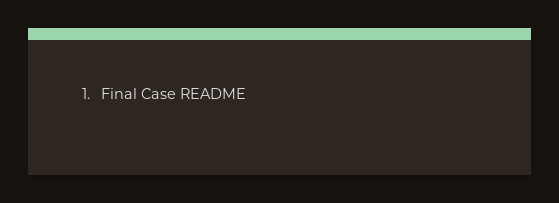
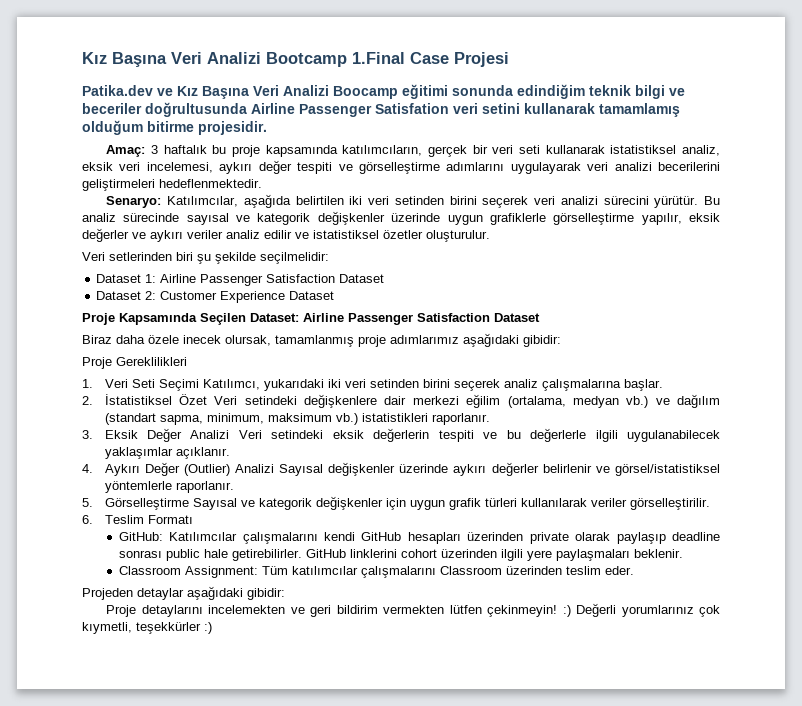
[82,88,246,99] 1. Final Case README -> [82,52,509,67] [82,84,685,99] [82,102,680,117] [82,120,267,135] [106,145,721,157] [82,160,720,174] [82,179,262,191] [106,194,720,208] [82,211,721,225] [82,228,490,242] [82,252,329,264] [96,274,385,286] [96,291,335,303] [82,313,540,325] [82,333,561,347] [82,357,187,369] [82,379,663,391] [82,394,720,408] [104,413,490,425] [82,428,720,442] [104,447,230,459] [82,462,720,476] [104,481,234,493] [82,496,710,510] [82,515,193,524] [118,532,720,544] [118,549,683,561] [118,566,634,578] [82,586,285,600] [106,603,720,617] [82,622,212,634] Kız Başına Veri Analizi Bootcamp 1.Final Case Projesi // Patika.dev ve Kız Başına Veri Analizi Boocamp eğitimi sonunda edindiğim teknik bilgi ve beceriler doğrultusunda Airline Passenger Satisfation veri setini kullanarak tamamlamış olduğum bitirme projesidir. // Amaç: 3 haftalık bu proje kapsamında katılımcıların, gerçek bir veri seti kullanarak istatistiksel analiz, eksik veri incelemesi, aykırı değer tespiti ve görselleştirme adımlarını uygulayarak veri analizi becerilerini geliştirmeleri hedeflenmektedir. // Senaryo: Katılımcılar, aşağıda belirtilen iki veri setinden birini seçerek veri analizi sürecini yürütür. Bu analiz sürecinde sayısal ve kategorik değişkenler üzerinde uygun grafiklerle görselleştirme yapılır, eksik değerler ve aykırı veriler analiz edilir ve istatistiksel özetler oluşturulur. // Veri setlerinden biri şu şekilde seçilmelidir: // Dataset 1: Airline Passenger Satisfaction Dataset // Dataset 2: Customer Experience Dataset // Proje Kapsamında Seçilen Dataset: Airline Passenger Satisfaction Dataset // Biraz daha özele inecek olursak, tamamlanmış proje adımlarımız aşağıdaki gibidir: // Proje Gereklilikleri // 1. Veri Seti Seçimi Katılımcı, yukarıdaki iki veri setinden birini seçerek analiz çalışmalarına başlar. // 2. İstatistiksel Özet Veri setindeki değişkenlere dair merkezi eğilim (ortalama, medyan vb.) ve dağılım (standart sapma, minimum, maksimum vb.) istatistikleri raporlanır. // 3. Eksik Değer Analizi Veri setindeki eksik değerlerin tespiti ve bu değerlerle ilgili uygulanabilecek yaklaşımlar açıklanır. // 4. Aykırı Değer (Outlier) Analizi Sayısal değişkenler üzerinde aykırı değerler belirlenir ve görsel/istatistiksel yöntemlerle raporlanır. // 5. Görselleştirme Sayısal ve kategorik değişkenler için uygun grafik türleri kullanılarak veriler görselleştirilir. // 6. Teslim Formatı // GitHub: Katılımcılar çalışmalarını kendi GitHub hesapları üzerinden private olarak paylaşıp deadline sonrası public hale getirebilirler. GitHub linklerini cohort üzerinden ilgili yere paylaşmaları beklenir. // Classroom Assignment: Tüm katılımcılar çalışmalarını Classroom üzerinden teslim eder. // Projeden detaylar aşağıdaki gibidir: // Proje detaylarını incelemekten ve geri bildirim vermekten lütfen çekinmeyin! :) Değerli yorumlarınız çok kıymetli, teşekkürler :)

